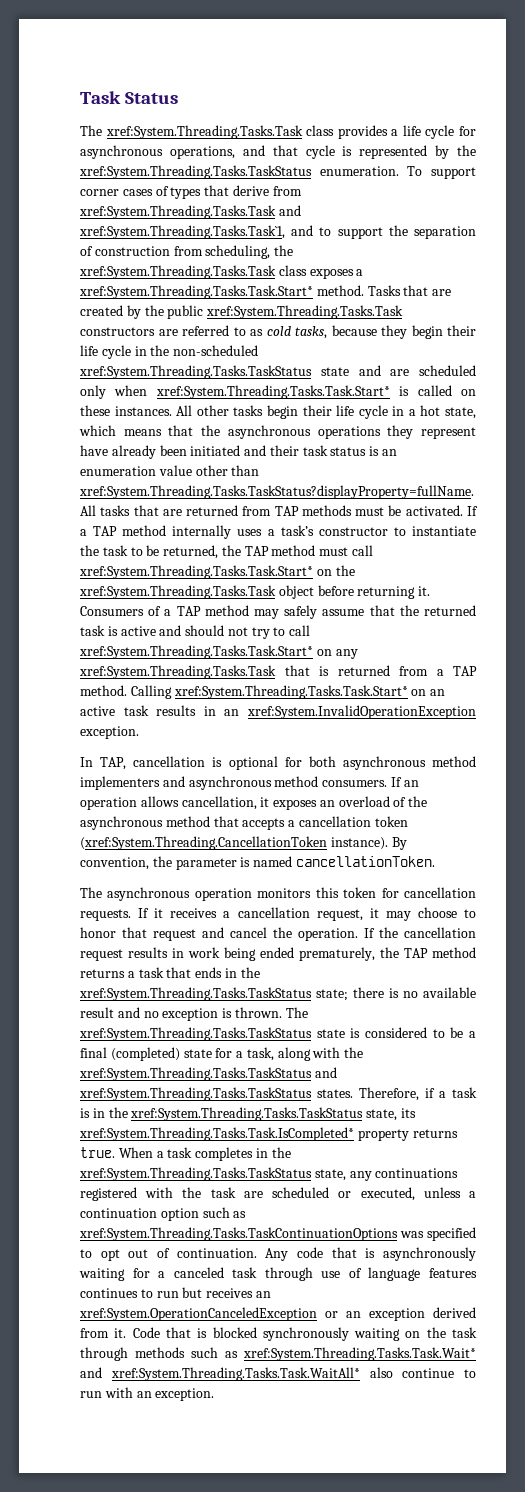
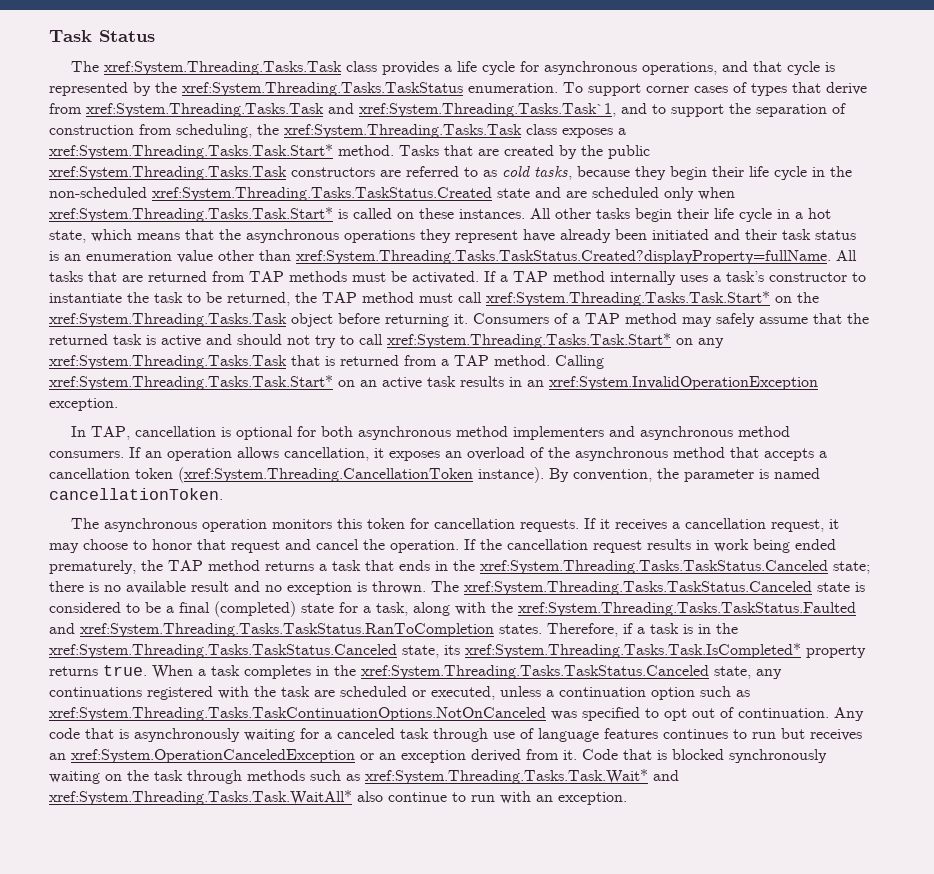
[79,365,312,379] xref:System.Threading.Tasks.TaskStatus -> [152,187,492,201] xref:System.Threading.Tasks.TaskStatus.Created
[79,485,474,499] xref:System.Threading.Tasks.TaskStatus?displayProperty=fullName. -> [296,250,831,264] xref:System.Threading.Tasks.TaskStatus.Created?displayProperty=fullName.
[79,987,312,1001] xref:System.Threading.Tasks.TaskStatus -> [480,560,828,574] xref:System.Threading.Tasks.TaskStatus.Canceled
[79,1027,312,1041] xref:System.Threading.Tasks.TaskStatus -> [464,581,812,595] xref:System.Threading.Tasks.TaskStatus.Canceled
[79,1067,337,1081] [79,1087,312,1101] xref:System.Threading.Tasks.TaskStatus and xref:System.Threading.Tasks.TaskStatus -> [518,602,856,616] [49,623,494,637] xref:System.Threading.Tasks.TaskStatus.Faulted and xref:System.Threading.Tasks.TaskStatus.RanToCompletion
[130,1107,364,1121] xref:System.Threading.Tasks.TaskStatus -> [49,644,397,658] xref:System.Threading.Tasks.TaskStatus.Canceled
[79,1167,312,1181] xref:System.Threading.Tasks.TaskStatus -> [361,665,709,679] xref:System.Threading.Tasks.TaskStatus.Canceled
[79,1227,398,1241] xref:System.Threading.Tasks.TaskContinuationOptions -> [49,707,546,721] xref:System.Threading.Tasks.TaskContinuationOptions.NotOnCanceled

